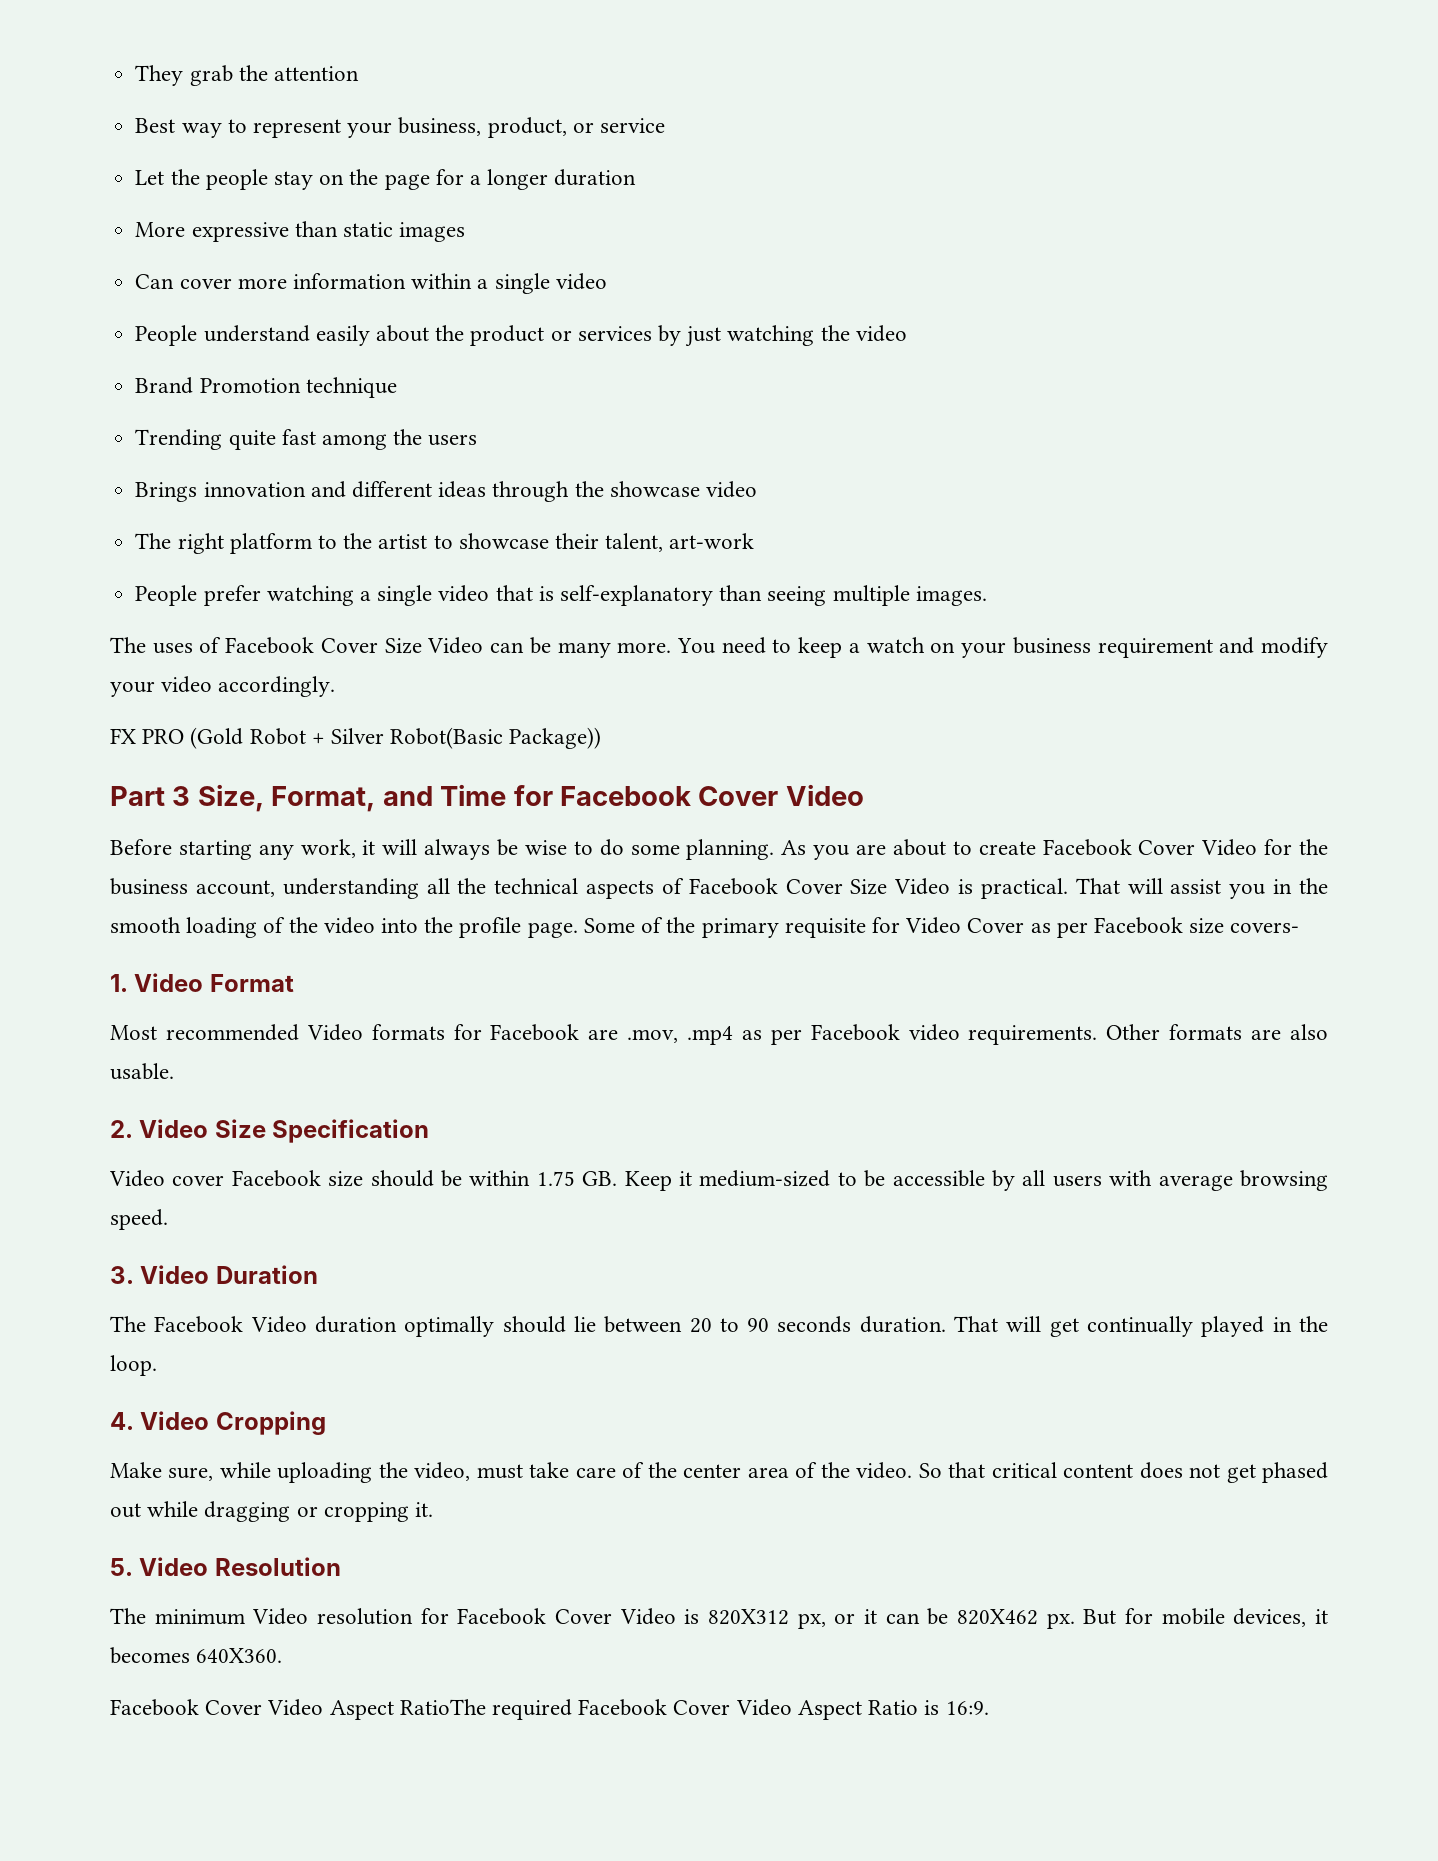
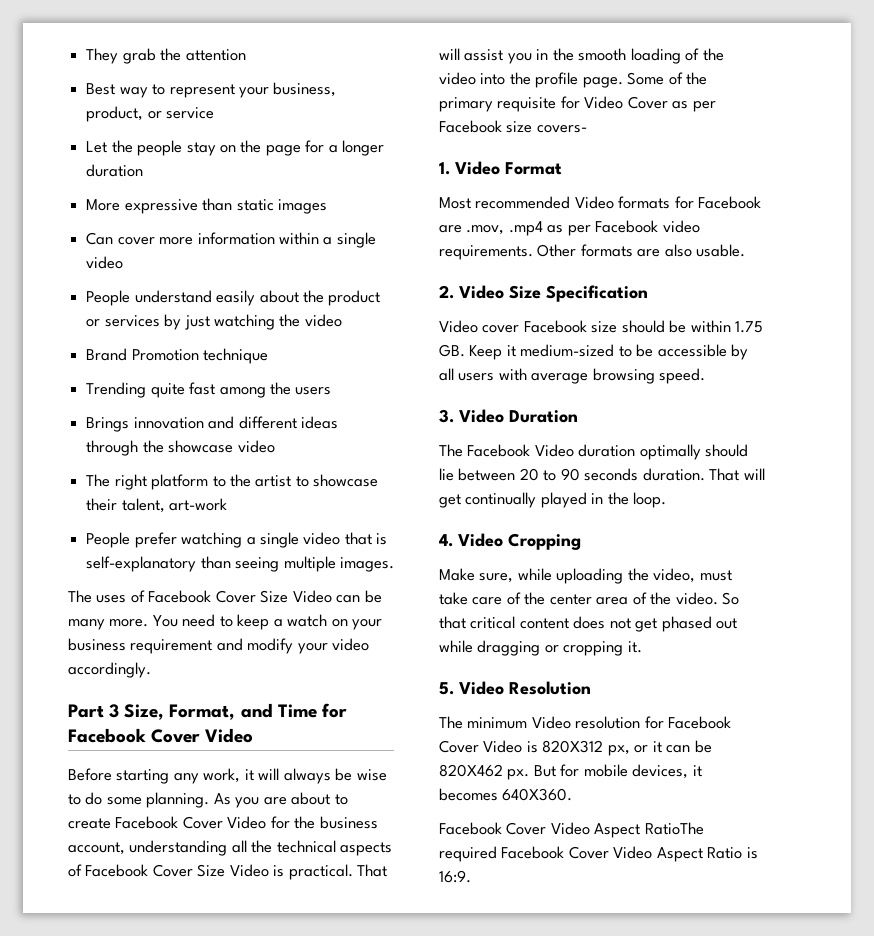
[110,727,602,749] // FX PRO (Gold Robot + Silver Robot(Basic Package)) -> (151, 670) none

